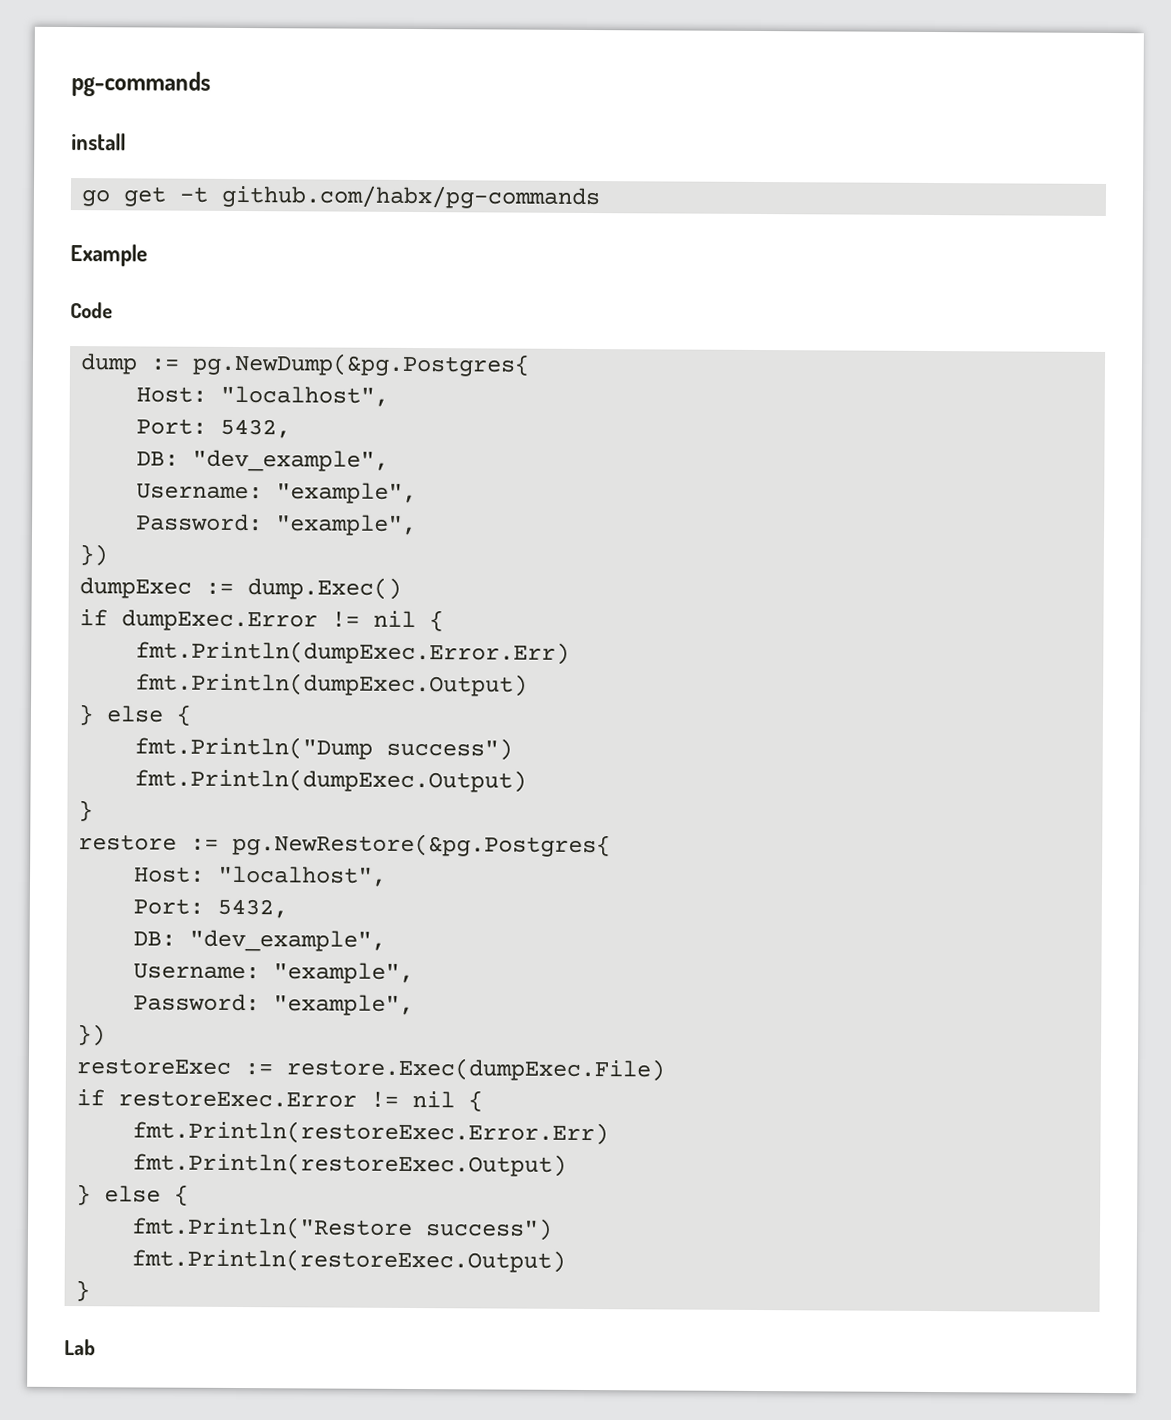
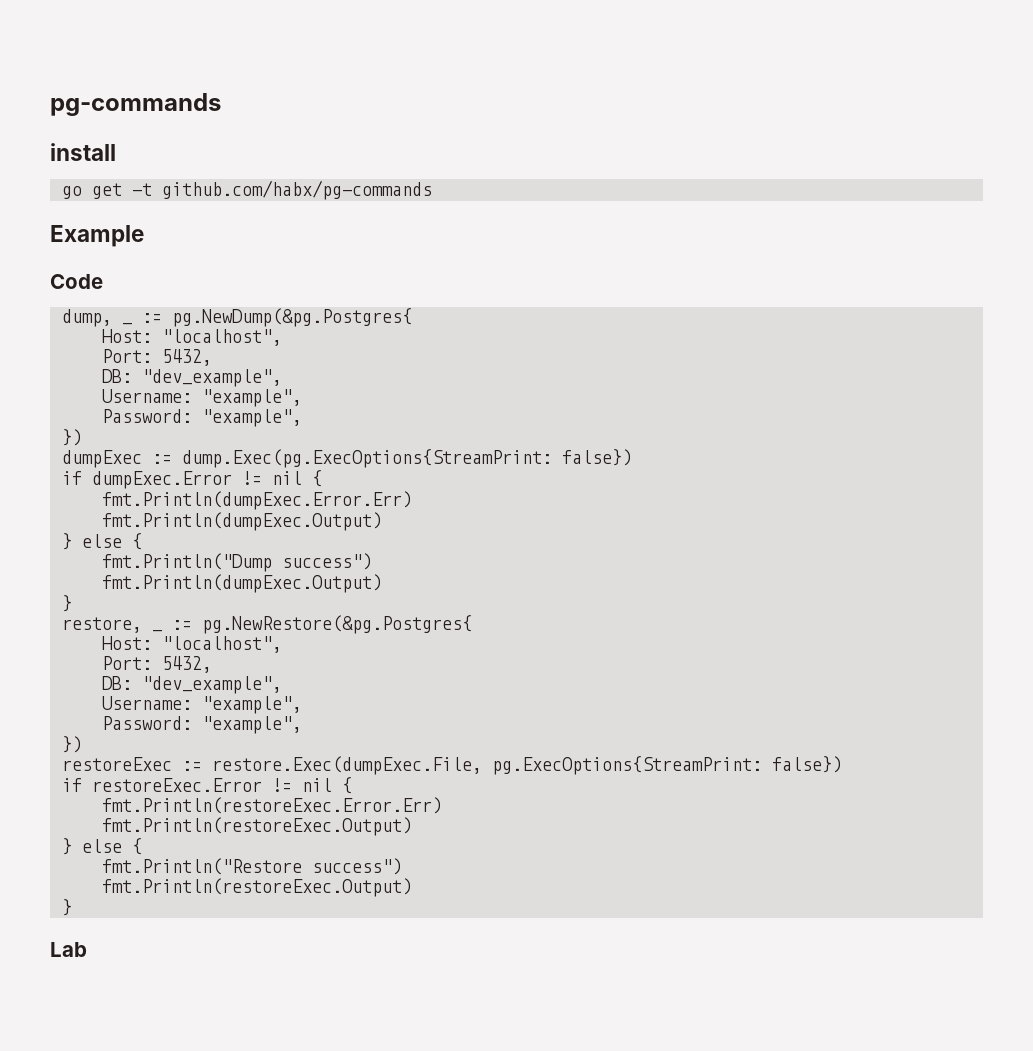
[80,353,139,375] dump -> [62,309,133,327] dump, _
[247,577,403,600] dump.Exec() -> [182,449,633,468] dump.Exec(pg.ExecOptions{StreamPrint: false})
[78,834,178,851] restore -> [62,617,163,633] restore, _
[286,1057,666,1082] restore.Exec(dumpExec.File) -> [212,756,843,775] restore.Exec(dumpExec.File, pg.ExecOptions{StreamPrint: false})

